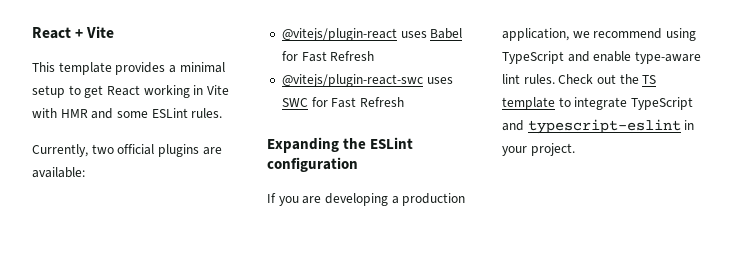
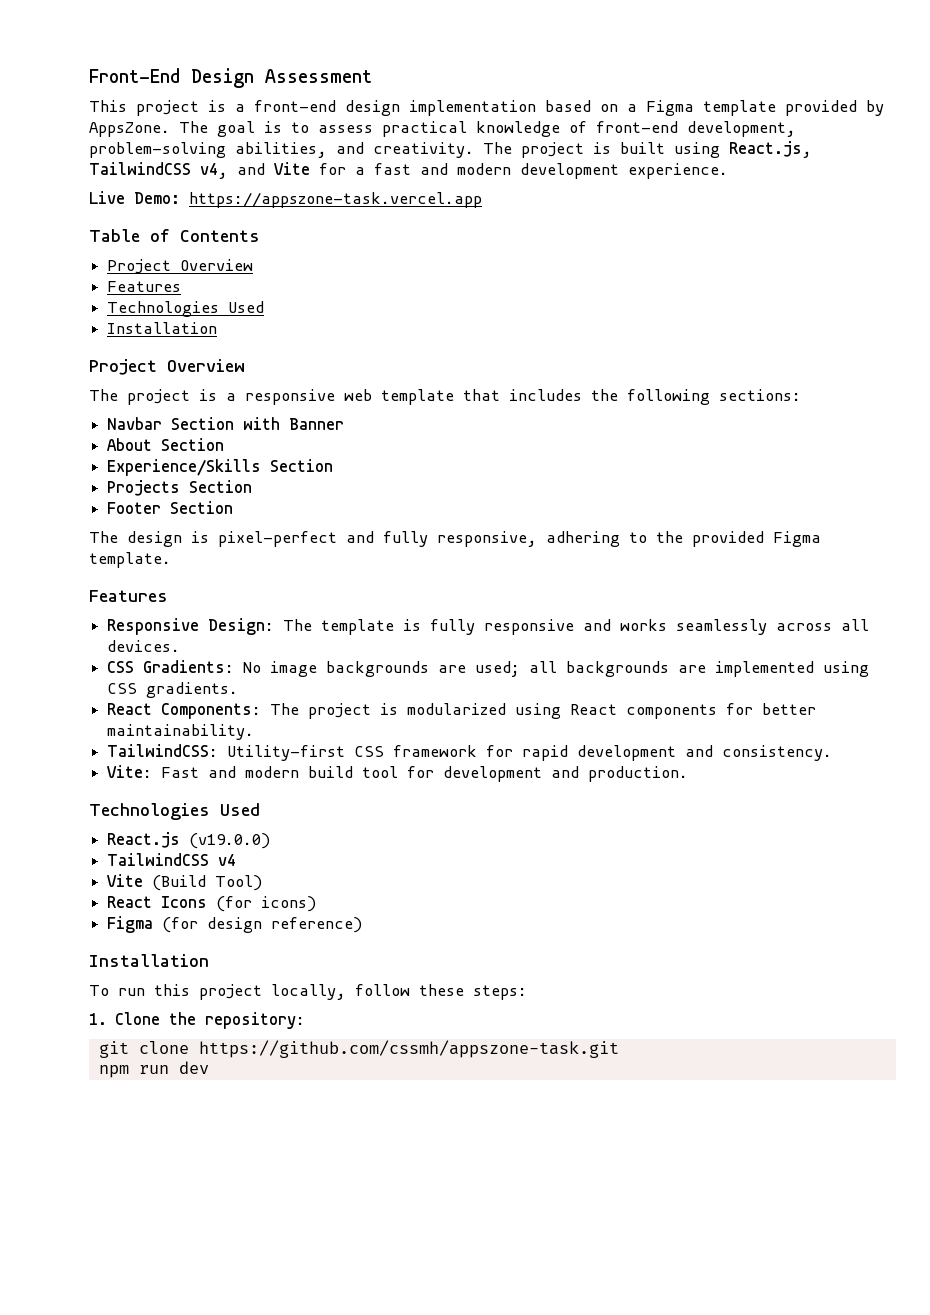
[32,26,115,39] [32,62,225,75] [32,85,229,98] [32,108,223,119] [32,144,222,157] [32,167,85,178] [281,28,463,41] [281,51,375,62] [281,74,453,87] [281,97,404,108] [267,137,414,153] [267,157,358,172] [267,193,466,206] [502,28,696,41] [502,51,701,64] [502,74,657,84] [502,97,693,110] [502,119,695,134] [502,143,575,156] React + Vite // This template provides a minimal setup to get React working in Vite with HMR and some ESLint rules. // Currently, two official plugins are available: // @vitejs/plugin-react uses Babel for Fast Refresh // @vitejs/plugin-react-swc uses SWC for Fast Refresh // Expanding the ESLint configuration // If you are developing a production application, we recommend using TypeScript and enable type-aware lint rules. Check out the TS template to integrate TypeScript and typescript-eslint in your project. -> [89,68,372,88] [89,100,884,116] [89,121,796,137] [89,141,812,158] [89,162,728,179] [89,191,482,208] [89,229,260,242] [107,259,254,274] [107,281,182,292] [107,301,265,317] [107,322,218,334] [89,359,245,375] [89,389,801,405] [107,417,345,430] [107,438,225,451] [107,459,334,476] [107,480,253,496] [107,501,234,514] [89,531,821,547] [89,552,171,568] [89,590,168,602] [107,618,870,635] [107,640,181,652] [107,660,870,677] [107,682,239,698] [107,703,817,719] [107,724,255,740] [107,744,833,761] [107,765,689,782] [89,803,260,820] [107,832,271,849] [107,853,237,866] [107,874,263,891] [107,896,317,912] [107,916,363,933] [89,954,209,967] [89,984,527,1000] [89,1012,306,1029] [98,1040,619,1058] [98,1061,209,1078] Front-End Design Assessment // This project is a front-end design implementation based on a Figma template provided by AppsZone. The goal is to assess practical knowledge of front-end development, problem-solving abilities, and creativity. The project is built using React.js, TailwindCSS v4, and Vite for a fast and modern development experience. // Live Demo: https://appszone-task.vercel.app // Table of Contents // Project Overview // Features // Technologies Used // Installation // Project Overview // The project is a responsive web template that includes the following sections: // Navbar Section with Banner // About Section // Experience/Skills Section // Projects Section // Footer Section // The design is pixel-perfect and fully responsive, adhering to the provided Figma template. // Features // Responsive Design: The template is fully responsive and works seamlessly across all devices. // CSS Gradients: No image backgrounds are used; all backgrounds are implemented using CSS gradients. // React Components: The project is modularized using React components for better maintainability. // TailwindCSS: Utility-first CSS framework for rapid development and consistency. // Vite: Fast and modern build tool for development and production. // Technologies Used // React.js (v19.0.0) // TailwindCSS v4 // Vite (Build Tool) // React Icons (for icons) // Figma (for design reference) // Installation // To run this project locally, follow these steps: // 1. Clone the repository: // git clone https://github.com/cssmh/appszone-task.git // npm run dev

